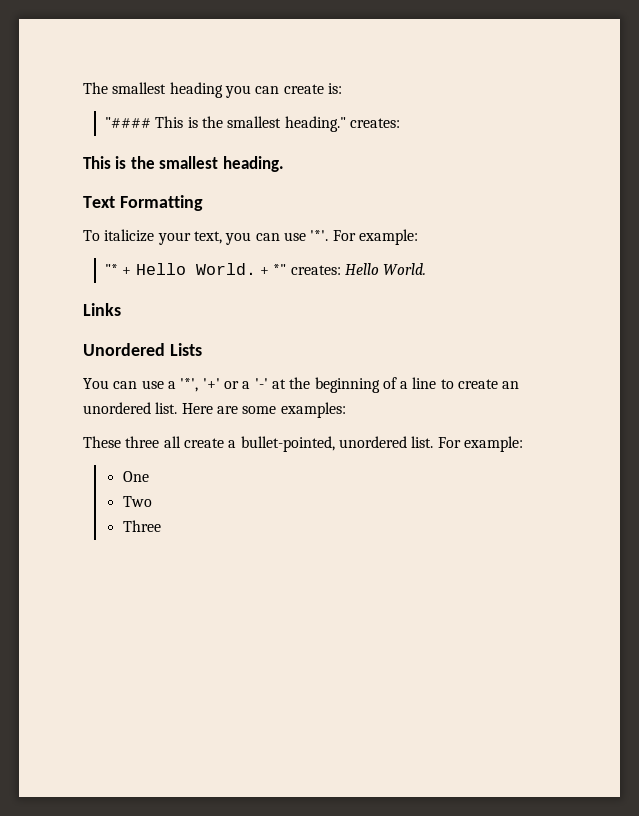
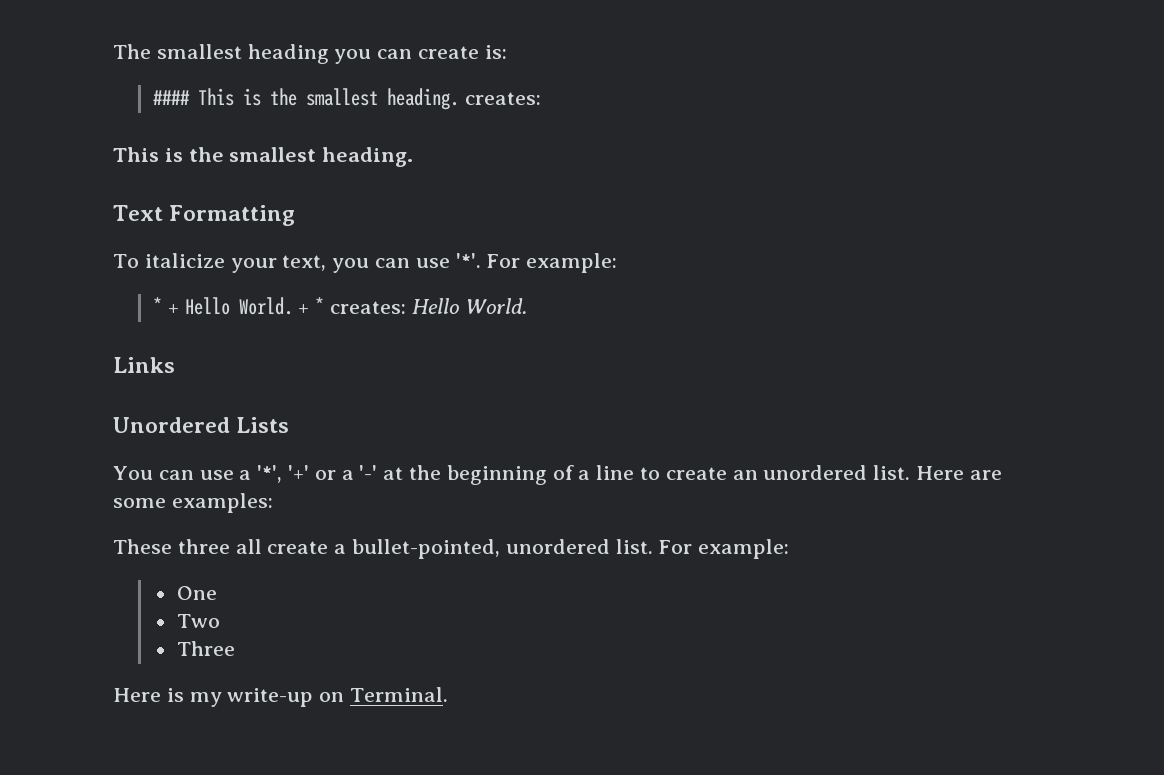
[105,116,346,132] "#### This is the smallest heading." -> [152,88,459,110] #### This is the smallest heading.
[105,264,119,275] "* -> [152,297,162,314] *
[273,264,287,275] *" -> [315,297,325,314] *
(161, 526) none -> [113,687,449,707] // Here is my write-up on Terminal.

